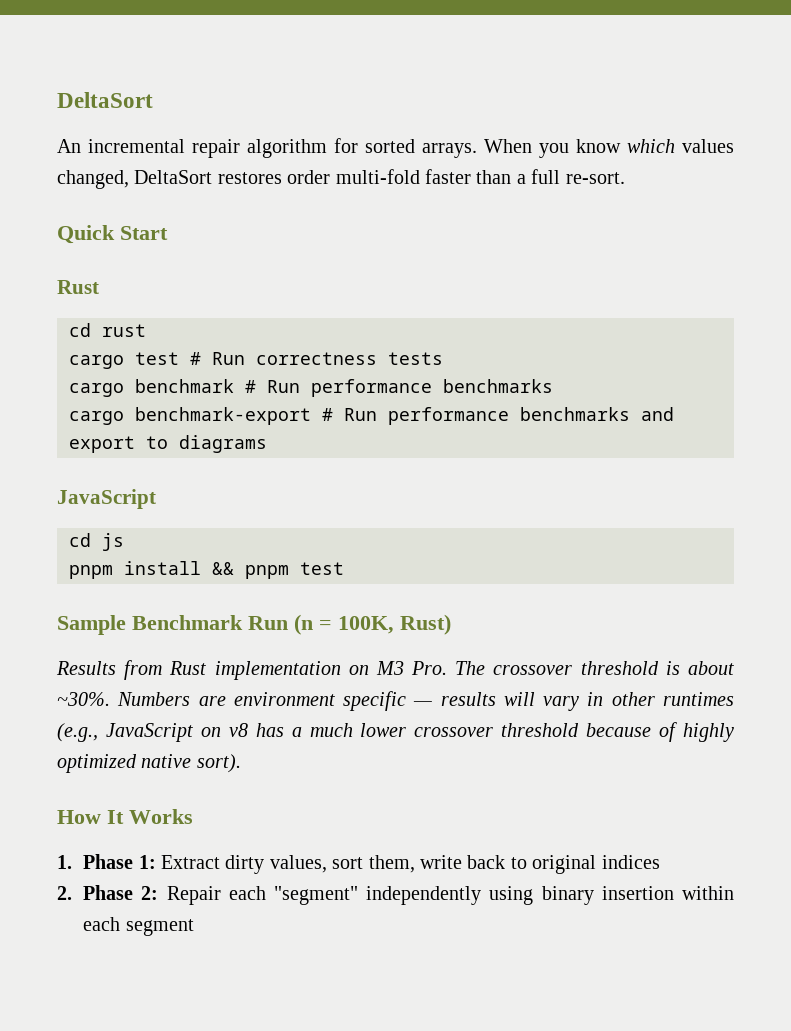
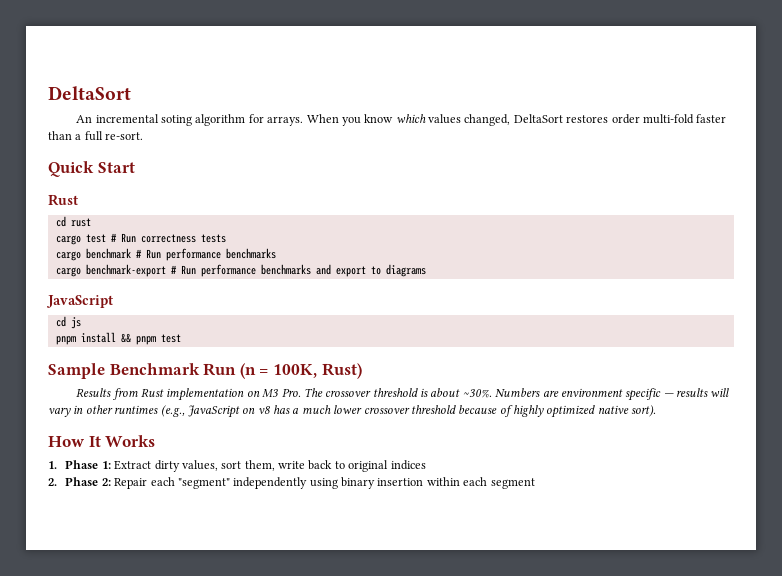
[192,139,240,158] repair -> [161,115,193,126] soting
[365,139,415,153] sorted -> (264, 118) none

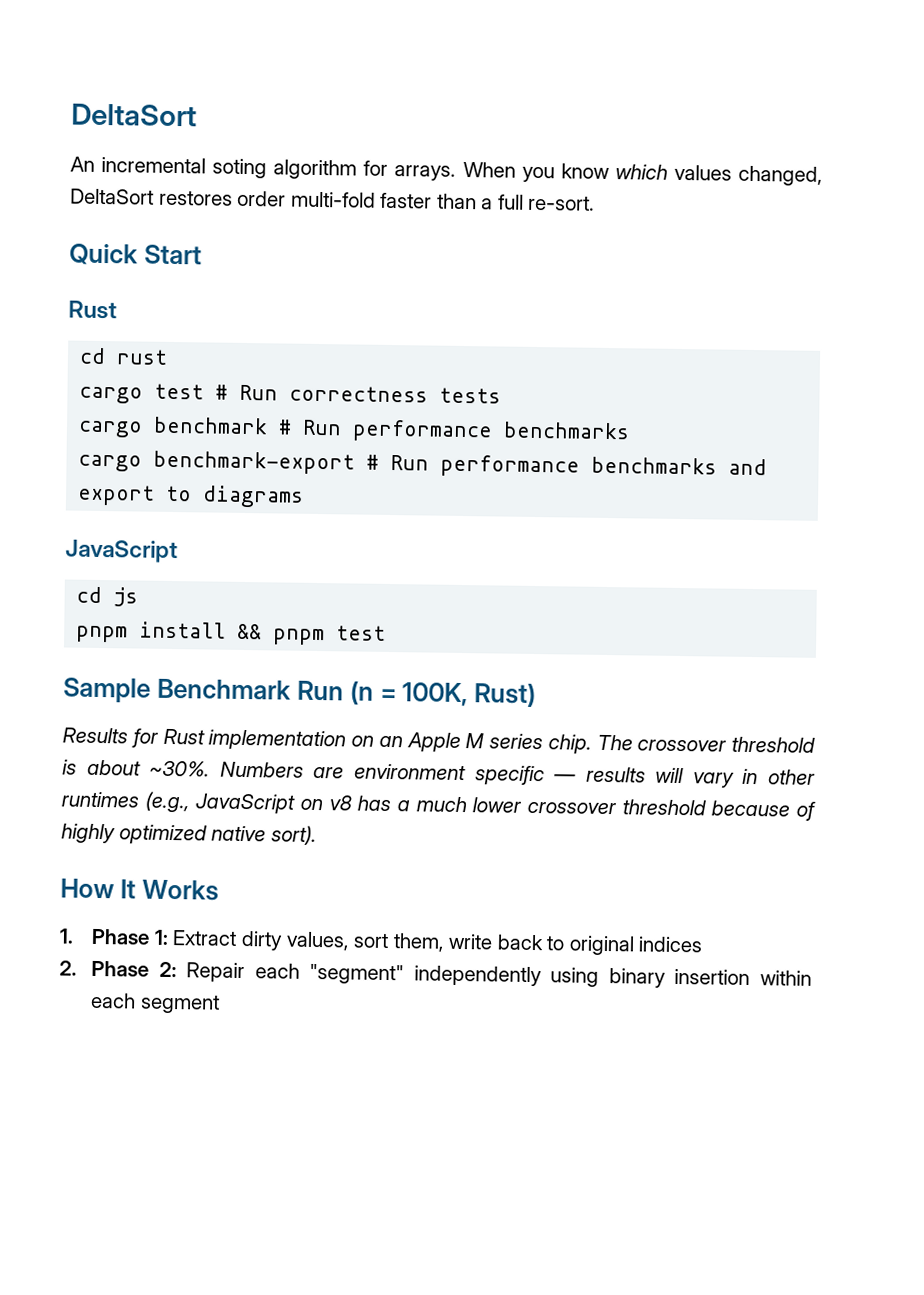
[112,388,138,400] from -> [130,728,159,748] for
[262,388,301,398] M3 Pro. -> [378,732,592,754] an Apple M series chip.

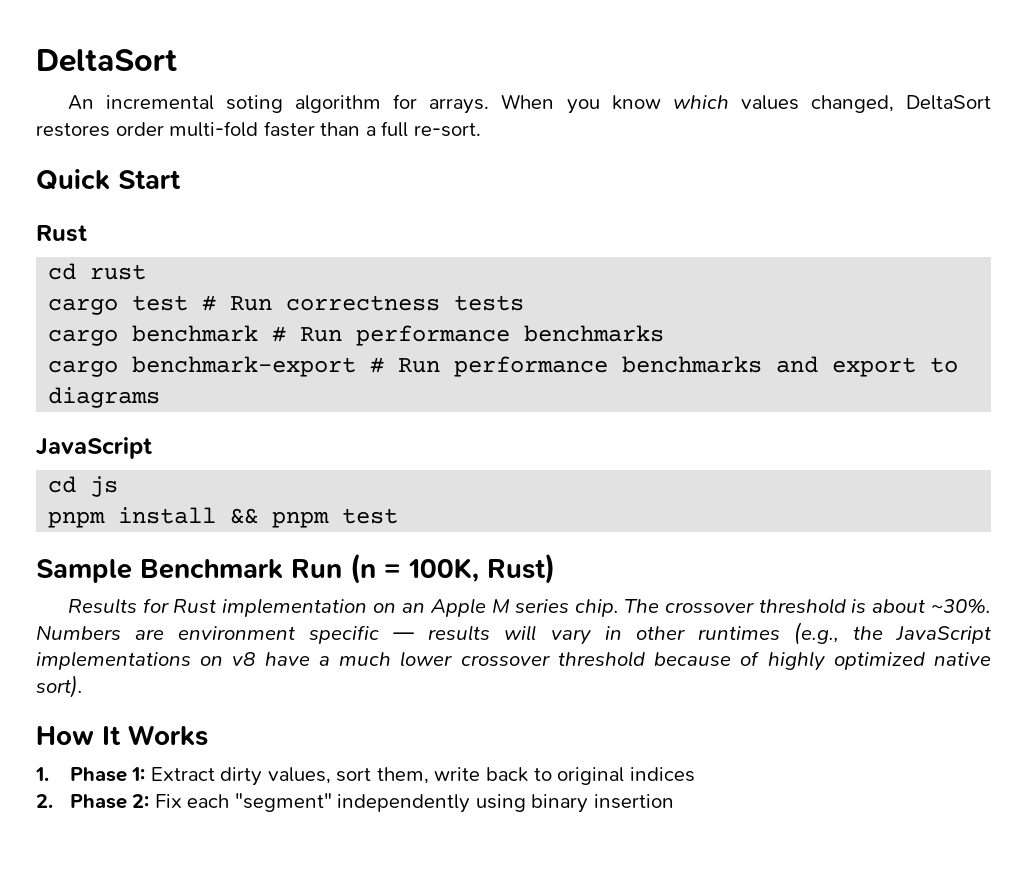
[195,793,296,814] JavaScript -> [852,626,992,644] [36,651,191,670] the JavaScript implementations
[357,795,392,812] has -> [264,652,310,666] have
[186,962,246,983] Repair -> [154,794,182,808] Fix
[760,970,812,986] [90,992,220,1014] within each segment -> (675, 801) none

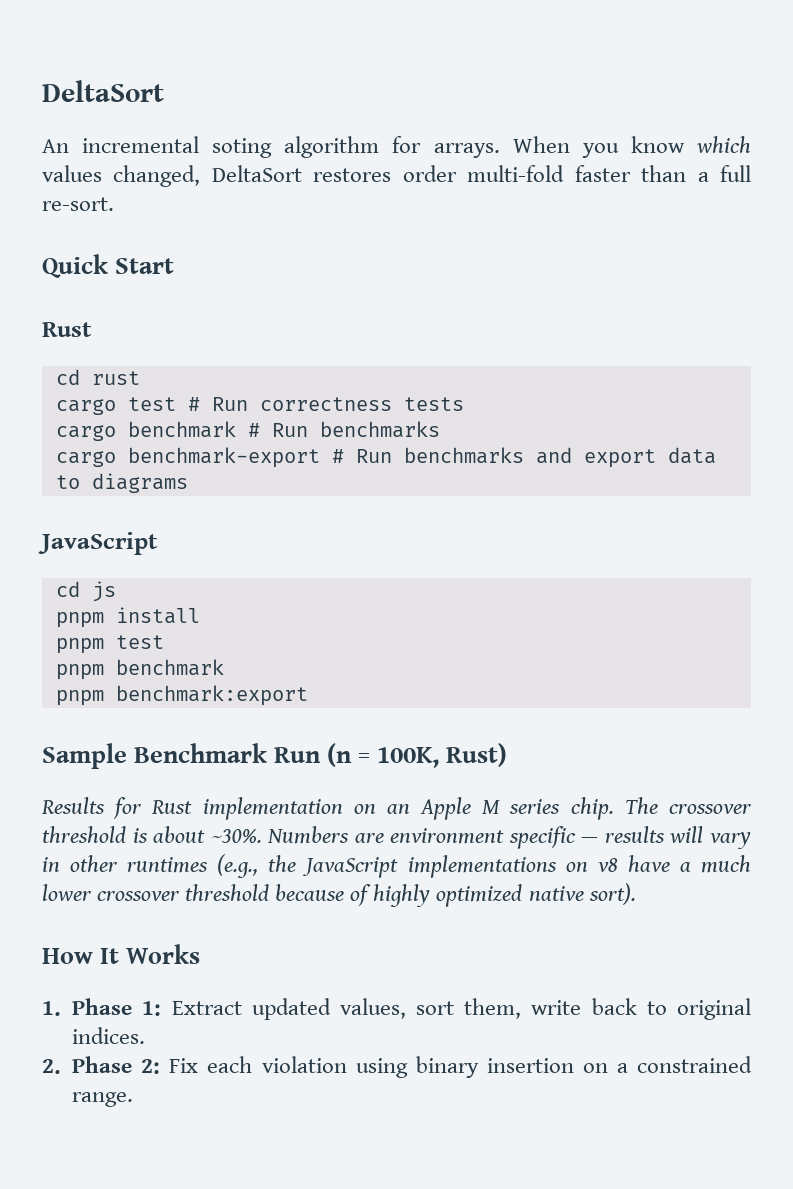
[356,325,511,346] performance -> (308, 430) none
[454,356,609,377] performance -> (392, 456) none
(917, 367) none -> [667,447,716,464] data
[230,508,259,524] && -> (200, 615) //
(399, 516) none -> [55,659,224,680] [55,685,308,706] // pnpm benchmark // pnpm benchmark:export
[220,767,263,786] dirty -> [251,998,331,1020] updated
[629,767,695,782] indices -> [72,1027,146,1044] indices.
[234,793,471,813] "segment" independently -> [261,1056,347,1073] violation
(675, 801) none -> [582,1056,752,1073] [72,1092,134,1107] on a constrained range.

